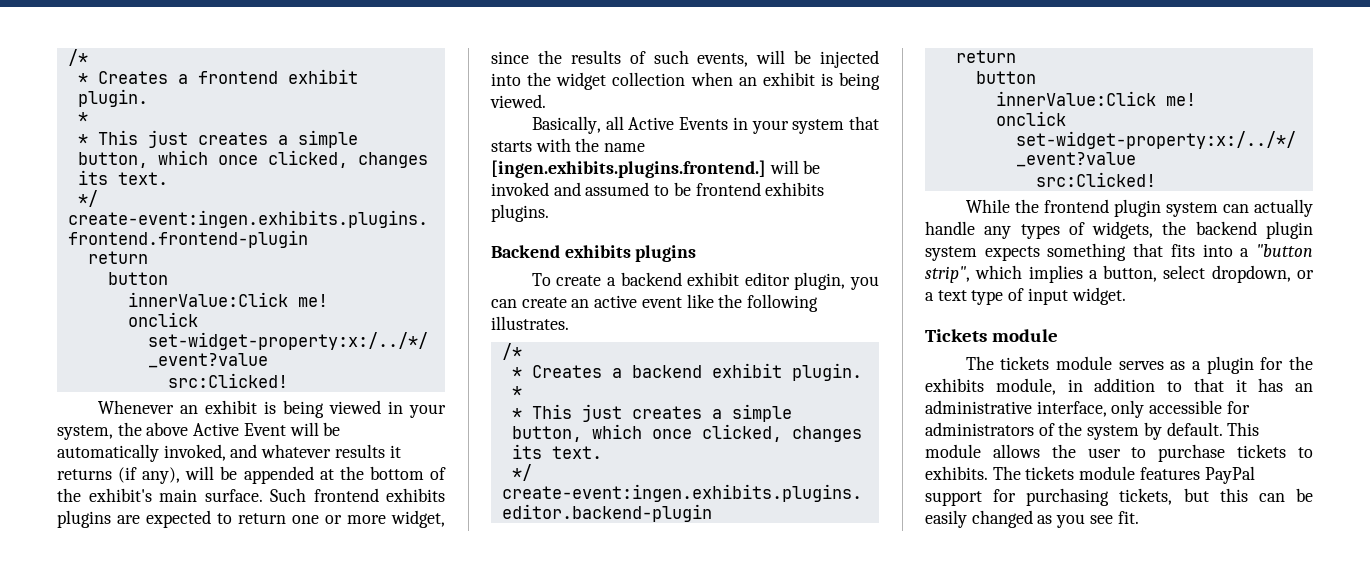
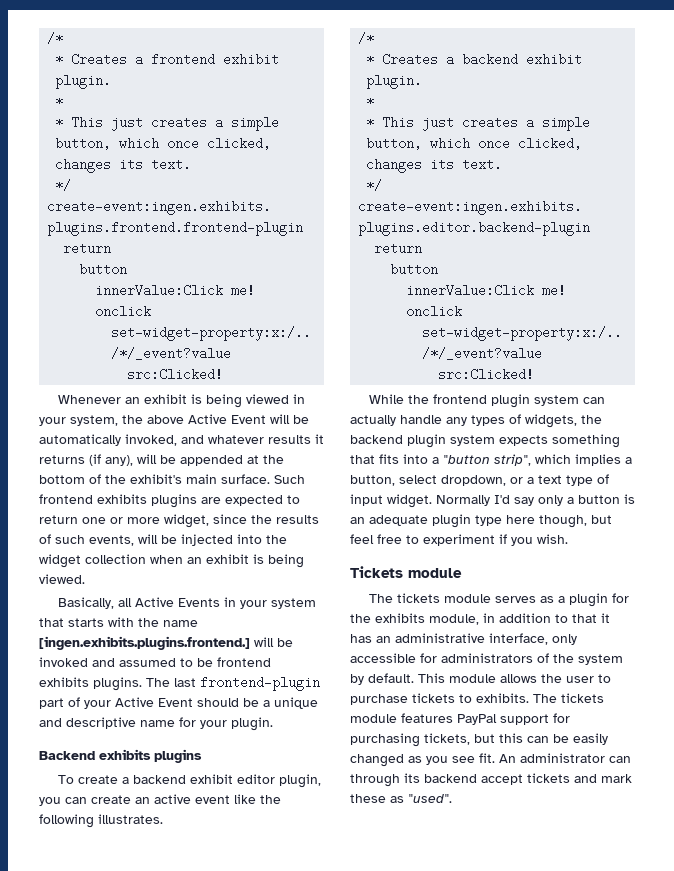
(549, 213) none -> [146,676,320,691] [39,697,318,709] [39,717,273,731] The last frontend-plugin part of your Active Event should be a unique and descriptive name for your plugin.
(1126, 296) none -> [436,494,635,506] [350,514,612,528] [350,534,568,546] Normally I'd say only a button is an adequate plugin type here though, but feel free to experiment if you wish.
(1139, 517) none -> [499,753,631,763] [350,773,632,787] [350,794,452,803] An administrator can through its backend accept tickets and mark these as "used".

